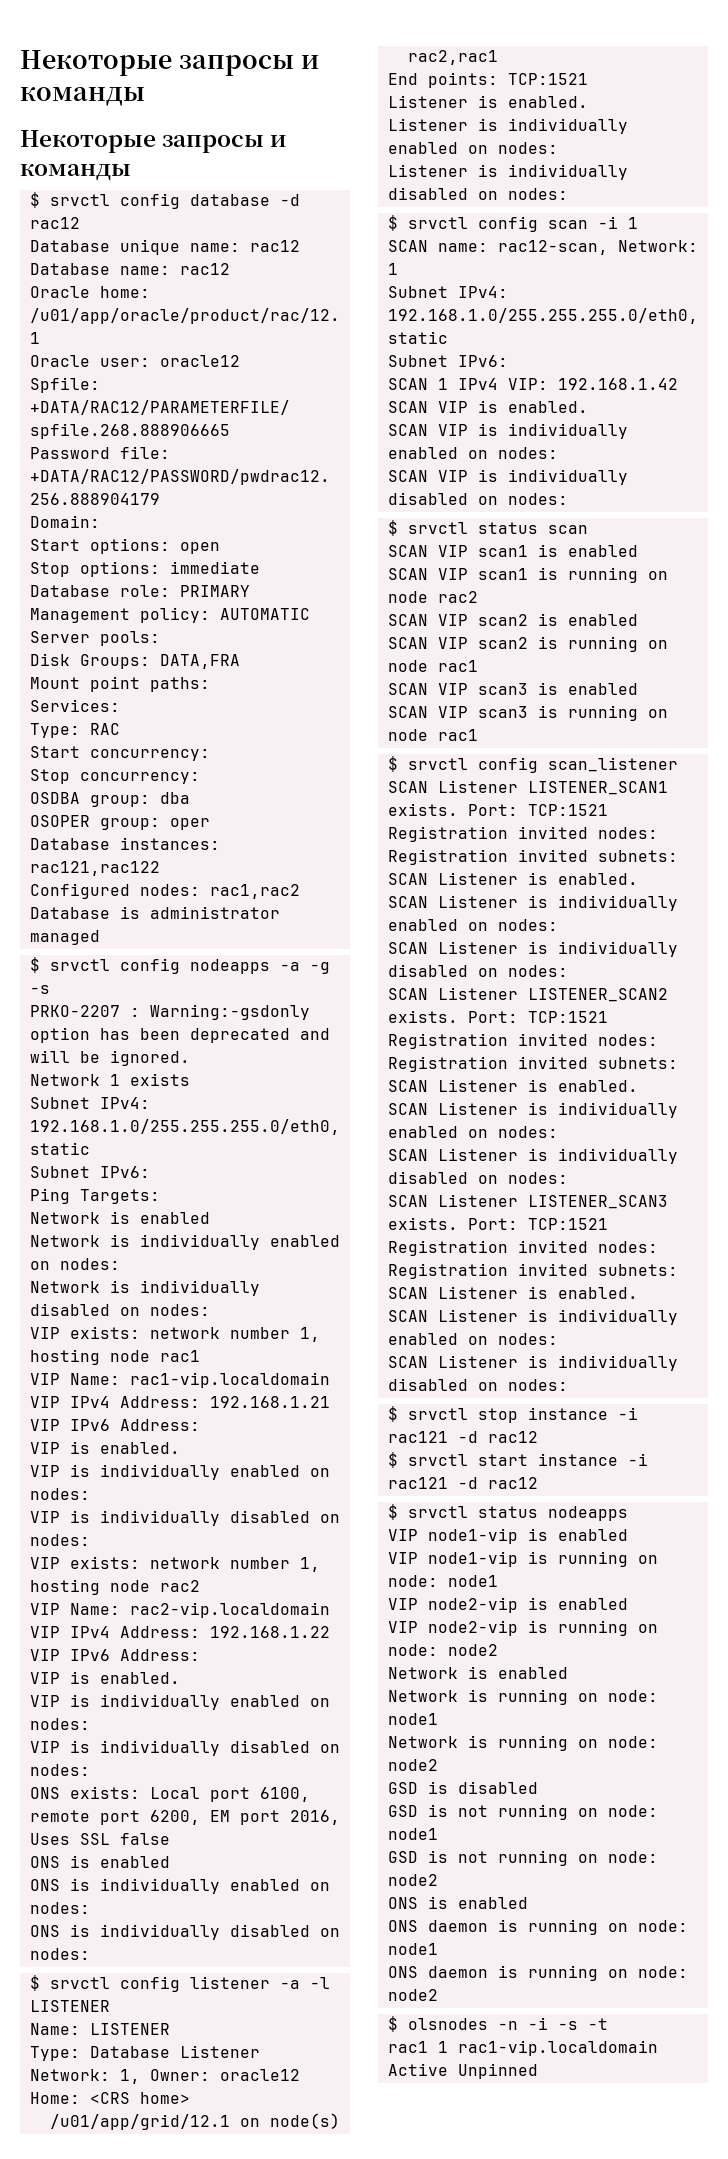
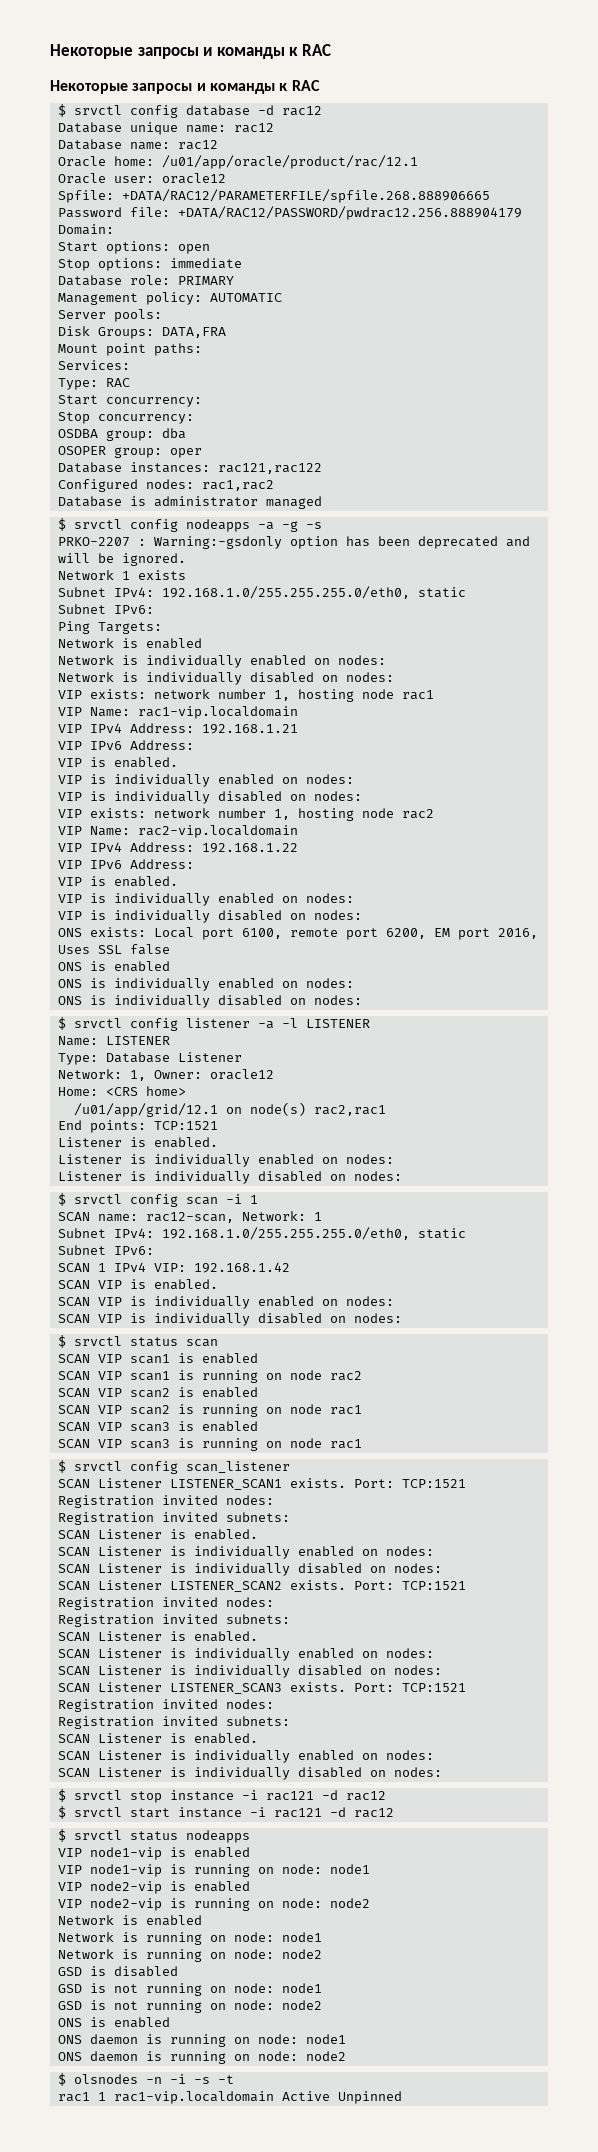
[20,50,319,76] [20,87,145,106] [20,130,287,153] [20,164,131,181] Некоторые запросы и команды // Некоторые запросы и команды -> [50,44,331,59] [50,80,320,94] Некоторые запросы и команды к RAC // Некоторые запросы и команды к RAC

